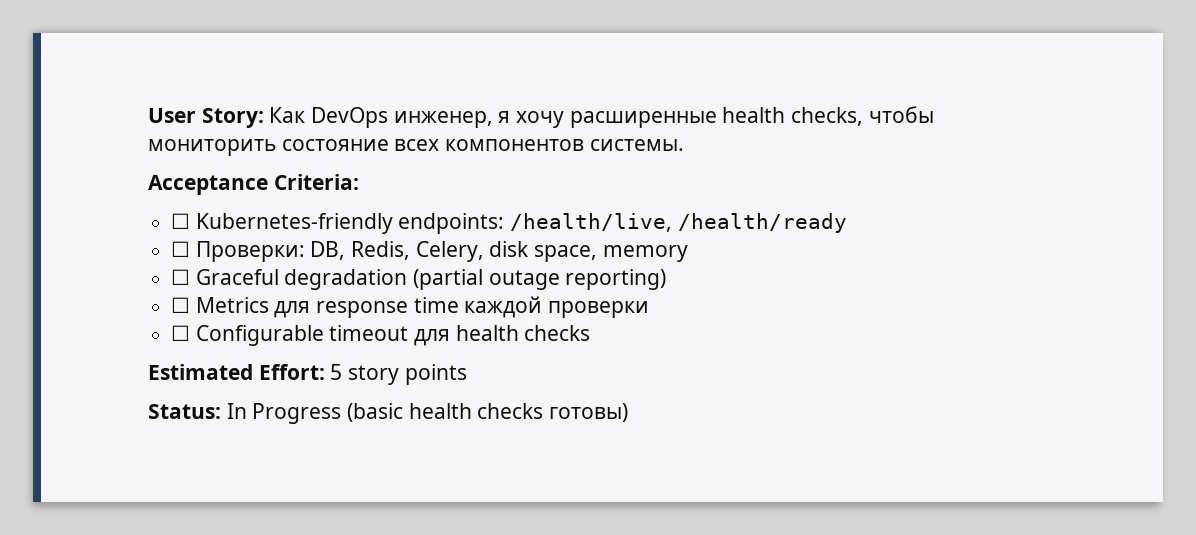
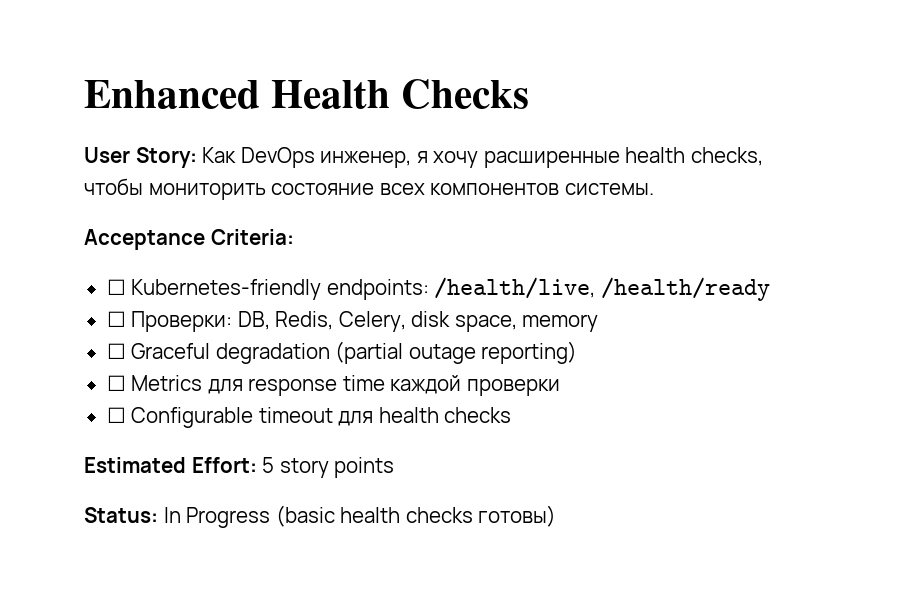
(148, 115) none -> [84,79,530,109] Enhanced Health Checks //

